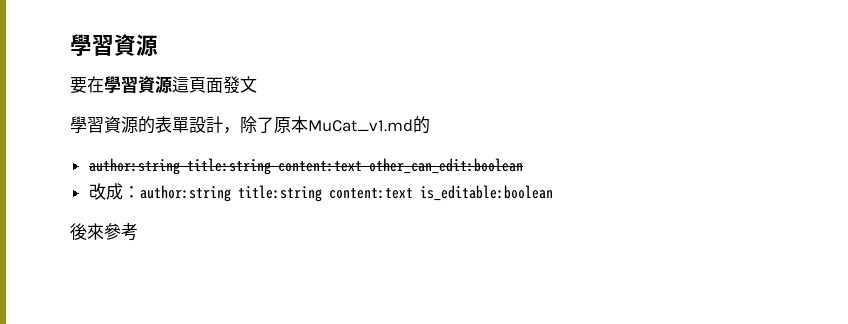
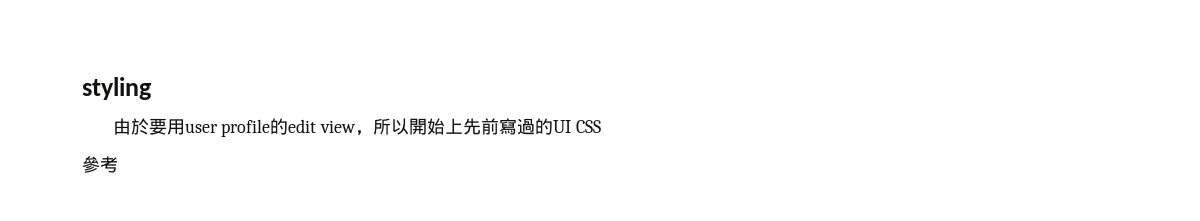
[70,34,158,57] [70,76,257,94] [70,116,430,134] [88,158,523,175] [88,183,553,202] [70,223,104,240] 學習資源 // 要在學習資源這頁面發文 // 學習資源的表單設計，除了原本MuCat_v1.md的 // author:string title:string content:text other_can_edit:boolean // 改成：author:string title:string content:text is_editable:boolean // 後來 -> [82,77,152,100] [112,118,601,137] styling // 由於要用user profile的edit view，所以開始上先前寫過的UI CSS //

